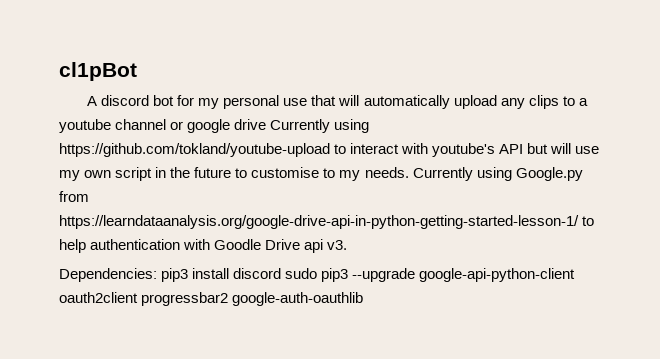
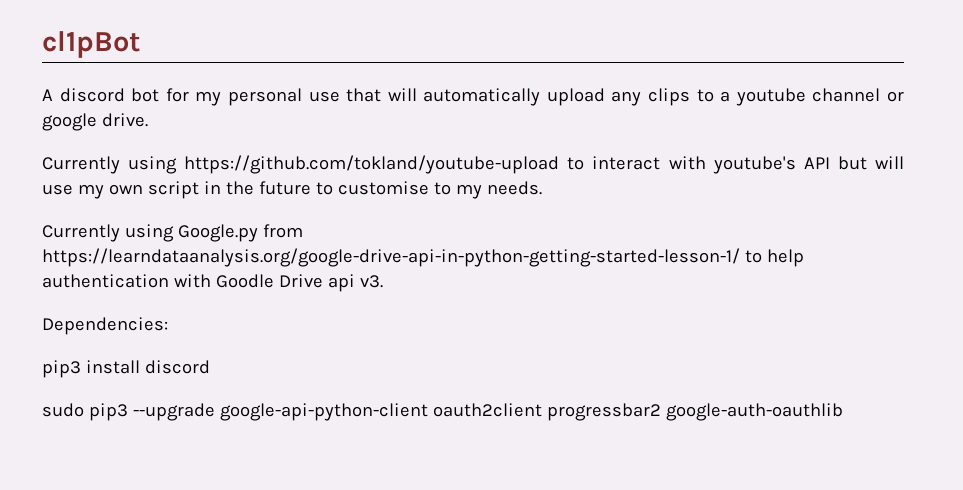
[234,119,267,130] drive -> [101,113,148,127] drive. //
(409, 172) none -> (542, 188) //
(157, 275) none -> (168, 326) //
(282, 273) none -> (210, 367) //

